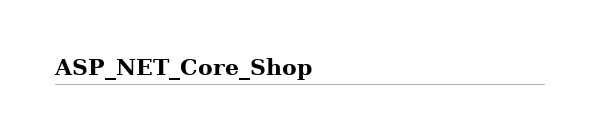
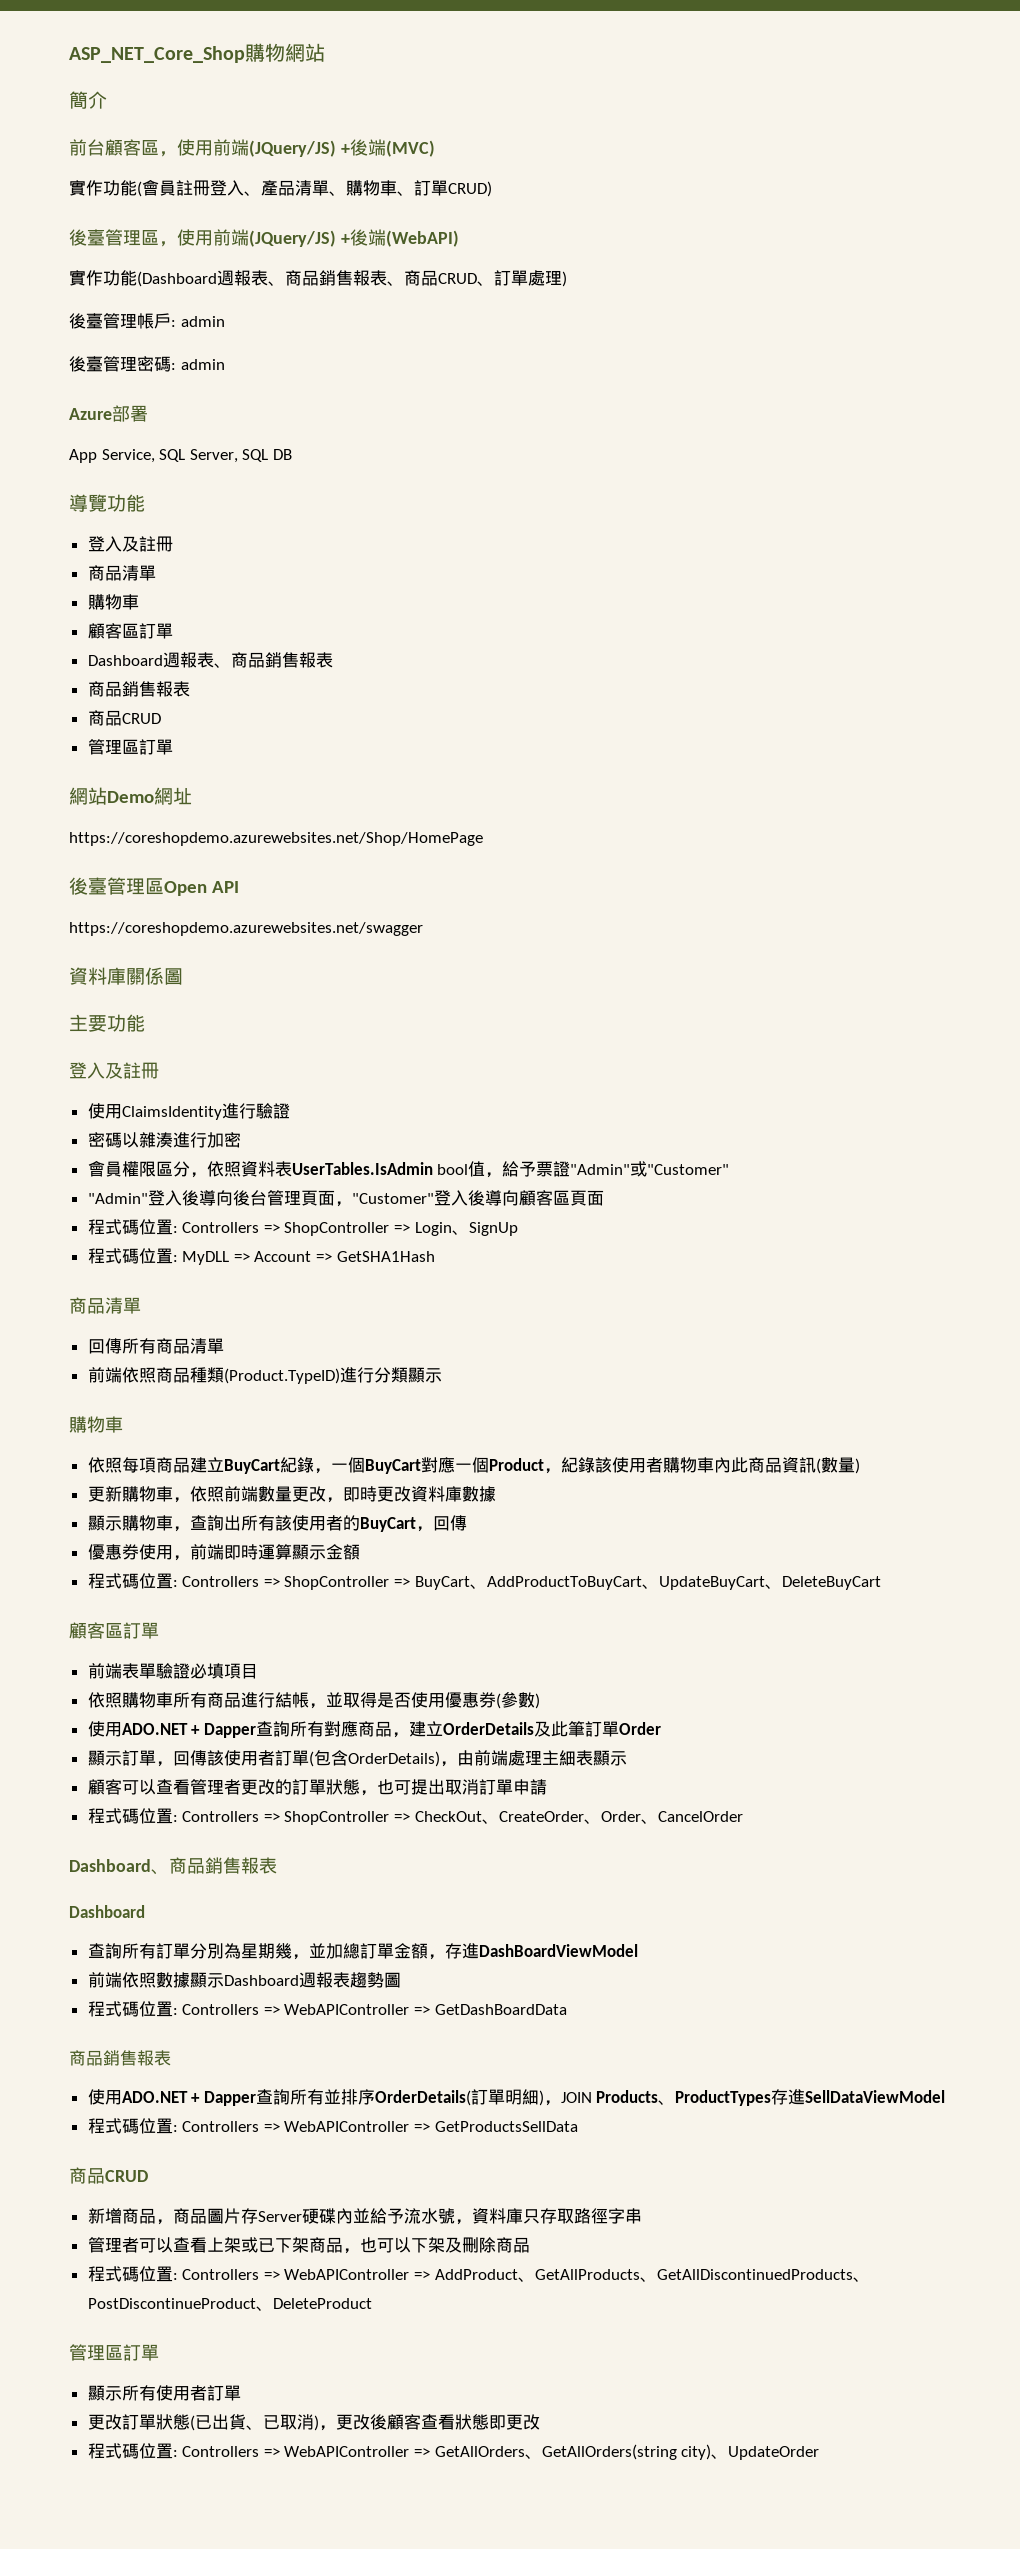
(312, 69) none -> [245,43,325,62] [69,91,107,109] [69,139,435,157] [69,179,492,197] [69,229,459,247] [69,270,567,287] [69,313,225,329] [69,356,225,372] [69,405,148,422] [69,449,292,463] [69,494,145,512] [87,536,173,552] [87,565,156,581] [87,594,139,610] [87,623,173,639] [87,652,333,668] [87,681,190,697] [87,710,161,726] [87,739,173,755] [69,787,192,805] [69,832,483,846] [69,877,239,896] [69,922,423,936] [69,967,183,985] [69,1014,145,1032] [69,1062,159,1079] [87,1103,290,1120] [87,1132,241,1148] [87,1160,730,1178] [87,1190,604,1207] [87,1219,518,1236] [87,1248,435,1265] [69,1297,141,1314] [87,1338,224,1354] [87,1367,442,1384] [69,1416,123,1433] [87,1457,860,1474] [87,1486,496,1503] [87,1515,467,1532] [87,1544,360,1561] [87,1573,881,1590] [69,1622,159,1639] [87,1663,258,1679] [87,1691,540,1709] [87,1721,661,1738] [87,1750,627,1767] [87,1779,547,1796] [87,1808,743,1825] [69,1857,277,1875] [69,1905,145,1918] [87,1943,638,1960] [87,1972,401,1988] [87,2001,567,2017] [69,2050,171,2066] [87,2089,946,2106] [87,2118,578,2134] [69,2167,148,2184] [87,2208,642,2225] [87,2237,530,2254] [87,2266,870,2282] [87,2298,372,2311] [69,2344,159,2361] [87,2385,241,2401] [87,2414,540,2431] [87,2443,820,2460] 購物網站 // 簡介 // 前台顧客區，使用前端(JQuery/JS) +後端(MVC) // 實作功能(會員註冊登入、產品清單、購物車、訂單CRUD) // 後臺管理區，使用前端(JQuery/JS) +後端(WebAPI) // 實作功能(Dashboard週報表、商品銷售報表、商品CRUD、訂單處理) // 後臺管理帳戶: admin // 後臺管理密碼: admin // Azure部署 // App Service, SQL Server, SQL DB // 導覽功能 // 登入及註冊 // 商品清單 // 購物車 // 顧客區訂單 // Dashboard週報表、商品銷售報表 // 商品銷售報表 // 商品CRUD // 管理區訂單 // 網站Demo網址 // https://coreshopdemo.azurewebsites.net/Shop/HomePage // 後臺管理區Open API // https://coreshopdemo.azurewebsites.net/swagger // 資料庫關係圖 // 主要功能 // 登入及註冊 // 使用ClaimsIdentity進行驗證 // 密碼以雜湊進行加密 // 會員權限區分，依照資料表UserTables.IsAdmin bool值，給予票證"Admin"或"Customer" // "Admin"登入後導向後台管理頁面，"Customer"登入後導向顧客區頁面 // 程式碼位置: Controllers => ShopController => Login、SignUp // 程式碼位置: MyDLL => Account => GetSHA1Hash // 商品清單 // 回傳所有商品清單 // 前端依照商品種類(Product.TypeID)進行分類顯示 // 購物車 // 依照每項商品建立BuyCart紀錄，一個BuyCart對應一個Product，紀錄該使用者購物車內此商品資訊(數量) // 更新購物車，依照前端數量更改，即時更改資料庫數據 // 顯示購物車，查詢出所有該使用者的BuyCart，回傳 // 優惠券使用，前端即時運算顯示金額 // 程式碼位置: Controllers => ShopController => BuyCart、AddProductToBuyCart、UpdateBuyCart、DeleteBuyCart // 顧客區訂單 // 前端表單驗證必填項目 // 依照購物車所有商品進行結帳，並取得是否使用優惠券(參數) // 使用ADO.NET + Dapper查詢所有對應商品，建立OrderDetails及此筆訂單Order // 顯示訂單，回傳該使用者訂單(包含OrderDetails)，由前端處理主細表顯示 // 顧客可以查看管理者更改的訂單狀態，也可提出取消訂單申請 // 程式碼位置: Controllers => ShopController => CheckOut、CreateOrder、Order、CancelOrder // Dashboard、商品銷售報表 // Dashboard // 查詢所有訂單分別為星期幾，並加總訂單金額，存進DashBoardViewModel // 前端依照數據顯示Dashboard週報表趨勢圖 // 程式碼位置: Controllers => WebAPIController => GetDashBoardData // 商品銷售報表 // 使用ADO.NET + Dapper查詢所有並排序OrderDetails(訂單明細)，JOIN Products、ProductTypes存進SellDataViewModel // 程式碼位置: Controllers => WebAPIController => GetProductsSellData // 商品CRUD // 新增商品，商品圖片存Server硬碟內並給予流水號，資料庫只存取路徑字串 // 管理者可以查看上架或已下架商品，也可以下架及刪除商品 // 程式碼位置: Controllers => WebAPIController => AddProduct、GetAllProducts、GetAllDiscontinuedProducts、PostDiscontinueProduct、DeleteProduct // 管理區訂單 // 顯示所有使用者訂單 // 更改訂單狀態(已出貨、已取消)，更改後顧客查看狀態即更改 // 程式碼位置: Controllers => WebAPIController => GetAllOrders、GetAllOrders(string city)、UpdateOrder

